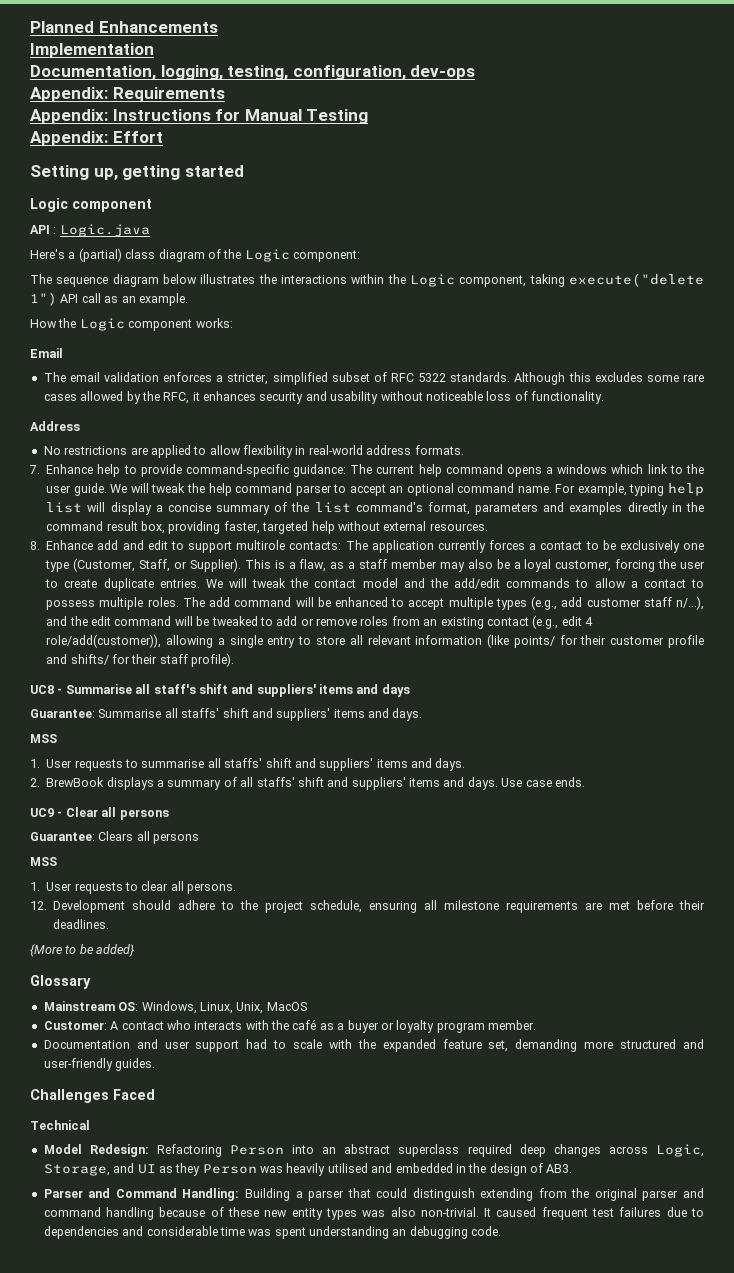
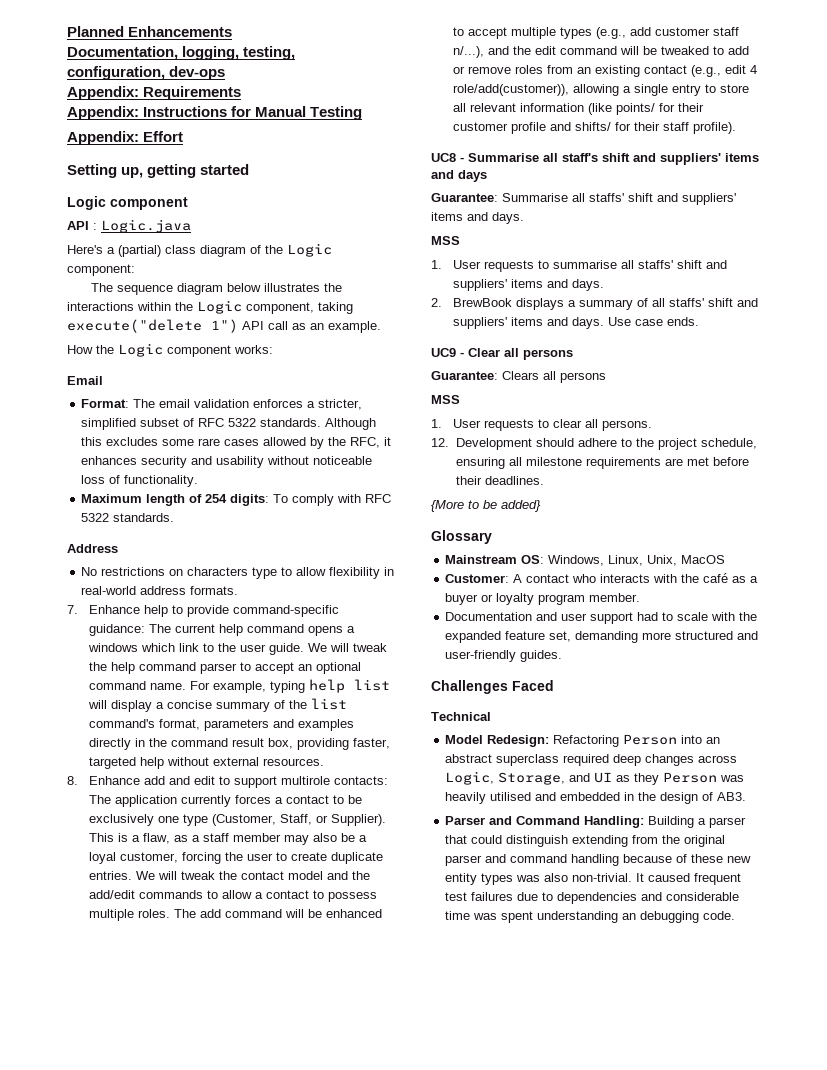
[30,43,154,58] // Implementation -> (233, 31) none
(63, 353) none -> [81,399,130,408] Format:
(604, 397) none -> [81,494,392,506] [81,513,175,522] // Maximum length of 254 digits: To comply with RFC 5322 standards.
[130,445,191,458] are applied -> [169,567,278,579] on characters type

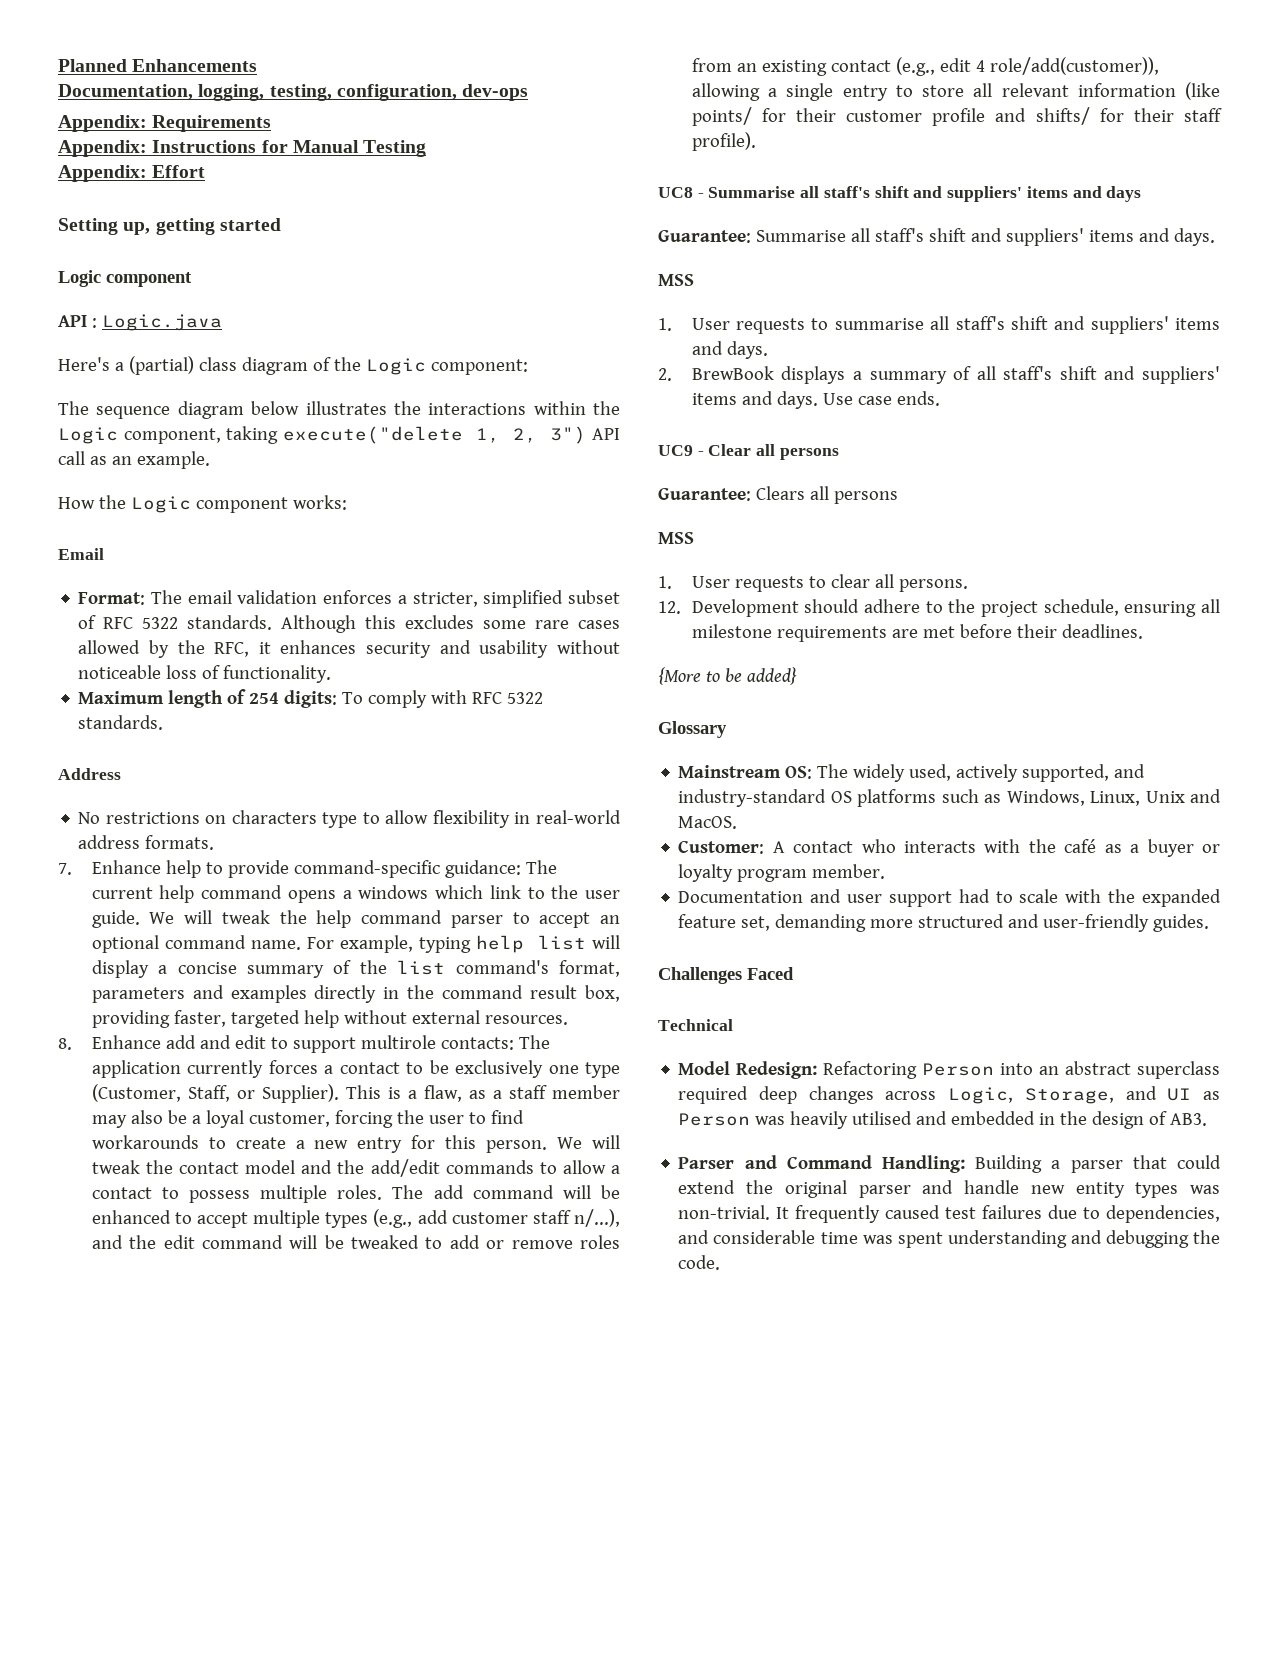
[211,319,238,333] 1") -> [475,426,587,444] 1, 2, 3")
[290,852,383,864] [88,871,132,880] create duplicate entries. -> [490,1110,524,1124] [91,1135,548,1153] find workarounds to create a new entry for this person.
[589,193,624,202] staffs' -> [874,228,924,242] staff's
[637,260,673,269] staffs' -> [955,316,1005,330] staff's
[668,298,704,307] staffs' -> [1003,366,1053,380] staff's
[548,555,726,566] Windows, Linux, Unix, MacOS -> [817,764,1146,782] [678,789,1221,807] [678,816,738,829] The widely used, actively supported, and industry-standard OS platforms such as Windows, Linux, Unix and MacOS.
[634,773,660,785] they -> (1220, 1095) none
[506,835,659,847] distinguish extending from -> [678,1180,736,1194] extend
[510,854,724,866] command handling because of these -> [964,1180,1020,1194] handle
[544,873,569,882] also -> (1220, 1189) none
[648,873,742,885] caused frequent -> [795,1205,941,1223] frequently caused
[557,892,638,904] dependencies -> [1106,1205,1220,1223] dependencies,
[622,911,700,923] an debugging -> [1070,1230,1220,1248] and debugging the

